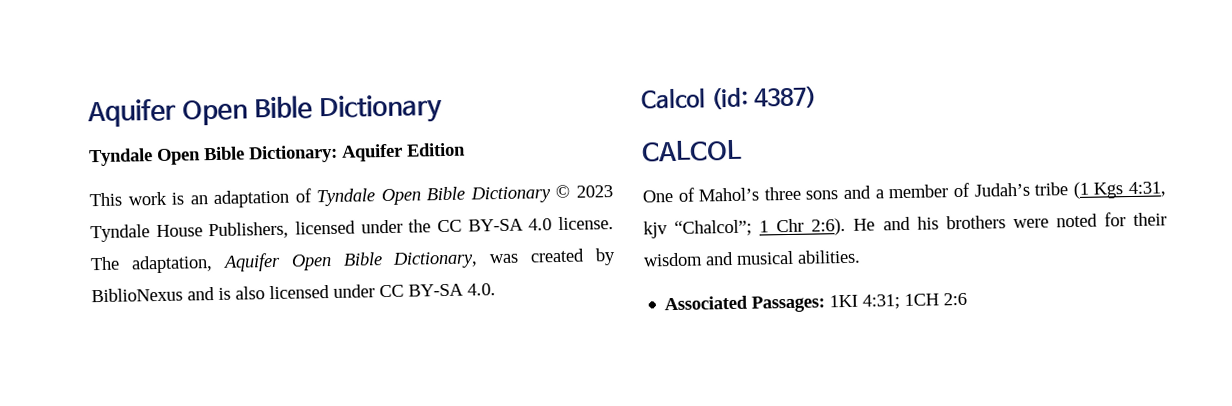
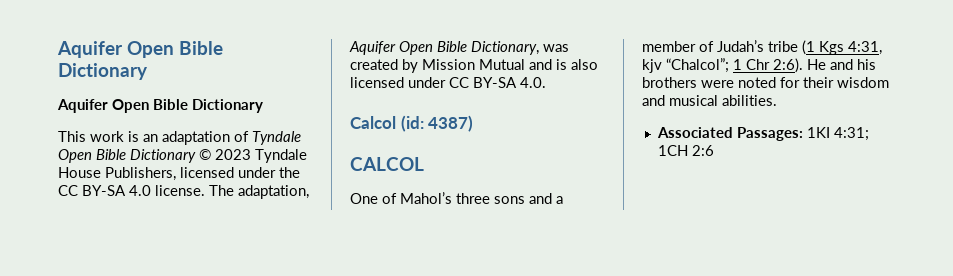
[87,94,444,128] [88,142,466,167] Aquifer Open Bible Dictionary // Tyndale Open Bible Dictionary: Aquifer Edition -> [57,41,223,58] [58,63,148,80] [57,99,263,113] Aquifer Open Bible Dictionary // Aquifer Open Bible Dictionary
[91,287,183,303] BiblioNexus -> [422,59,525,70] Mission Mutual

